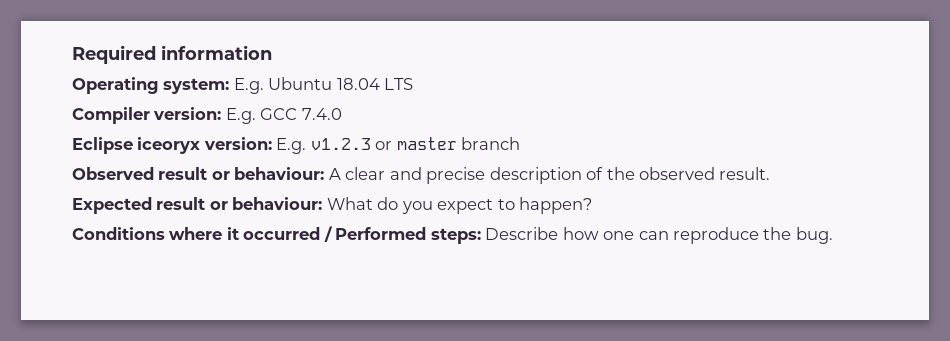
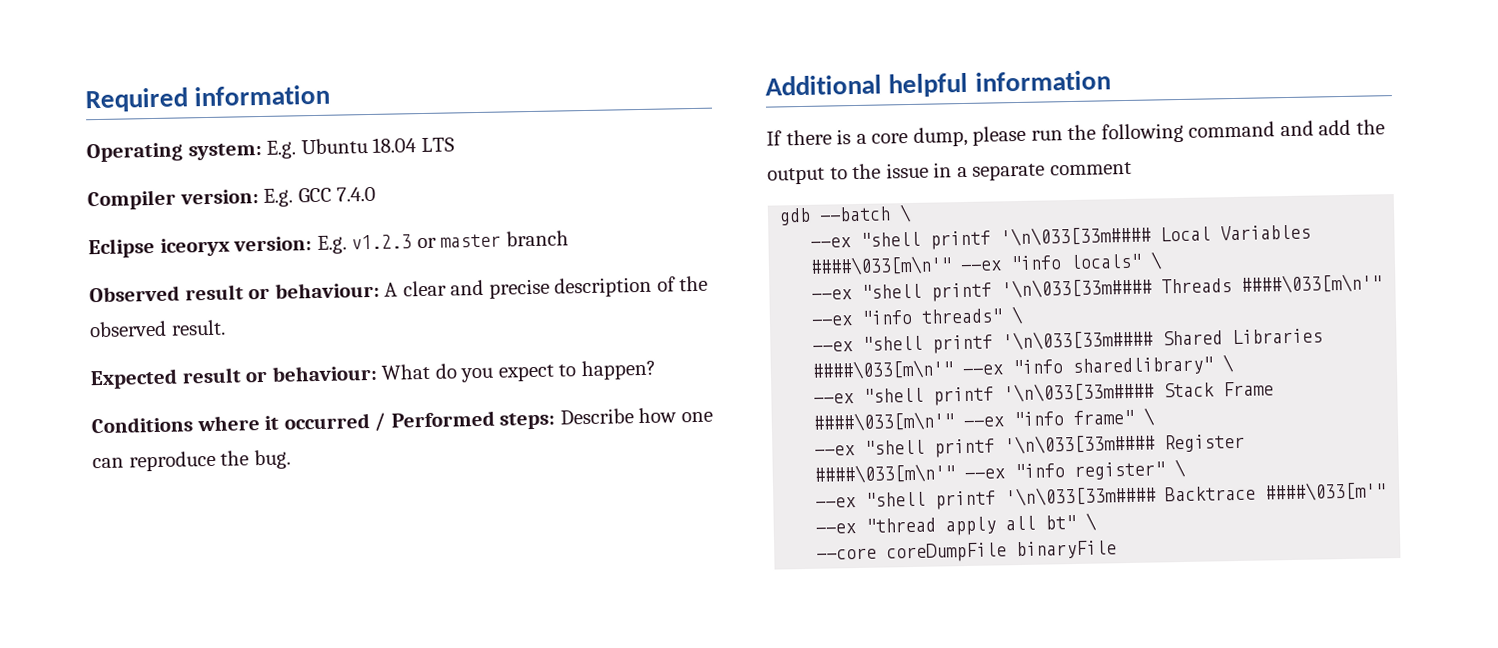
(833, 235) none -> [765,70,1111,98] [766,119,1385,147] [767,161,1132,185] [779,203,913,226] [810,224,1312,250] [810,251,1164,276] [811,273,1383,302] [811,305,1025,326] [812,328,1324,354] [812,354,1235,380] [813,381,1275,406] [813,407,1156,432] [814,433,1246,458] [814,458,1187,484] [815,481,1387,510] [815,512,1098,536] [816,540,1118,563] // Additional helpful information // If there is a core dump, please run the following command and add the output to the issue in a separate comment // gdb --batch \ // --ex "shell printf '\n\033[33m#### Local Variables ####\033[m\n'" --ex "info locals" \ // --ex "shell printf '\n\033[33m#### Threads ####\033[m\n'" --ex "info threads" \ // --ex "shell printf '\n\033[33m#### Shared Libraries ####\033[m\n'" --ex "info sharedlibrary" \ // --ex "shell printf '\n\033[33m#### Stack Frame ####\033[m\n'" --ex "info frame" \ // --ex "shell printf '\n\033[33m#### Register ####\033[m\n'" --ex "info register" \ // --ex "shell printf '\n\033[33m#### Backtrace ####\033[m'" --ex "thread apply all bt" \ // --core coreDumpFile binaryFile

